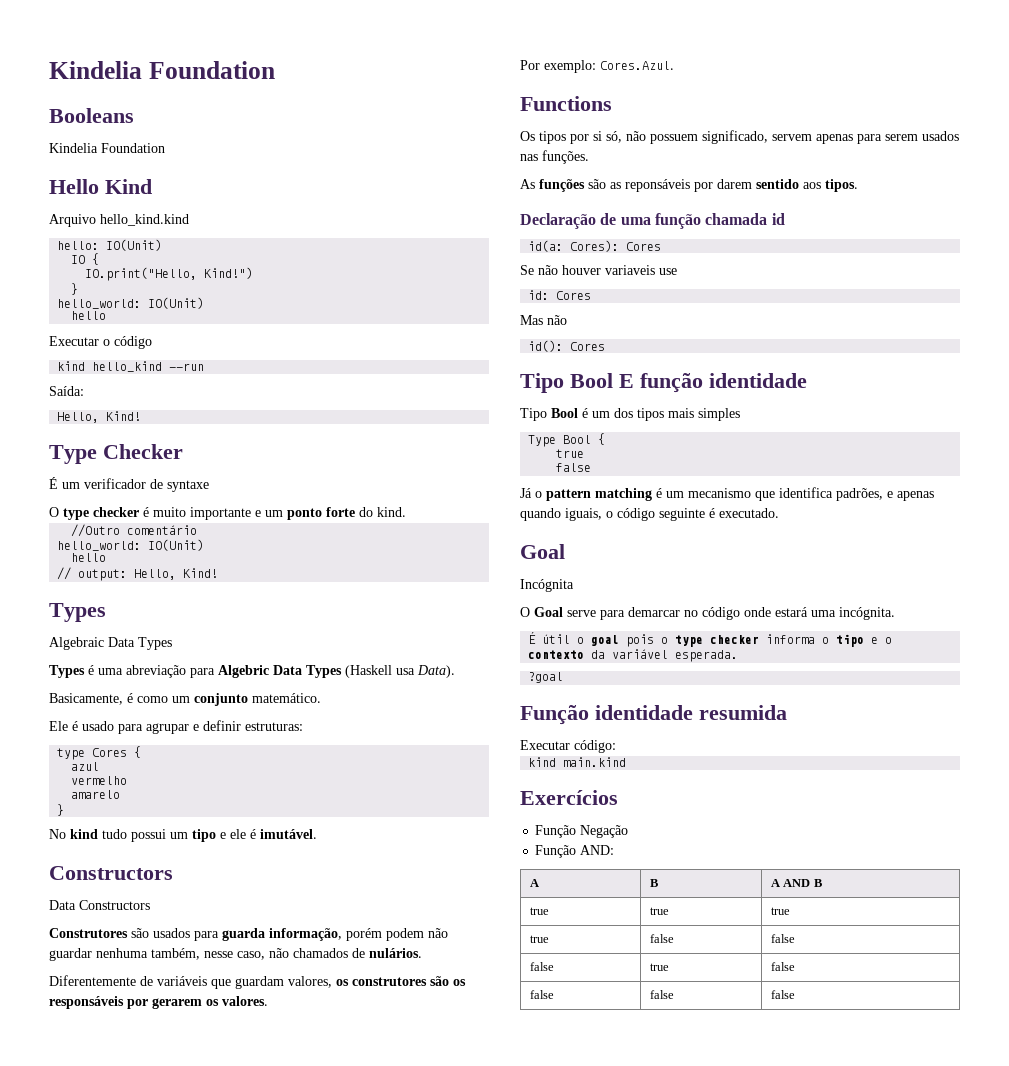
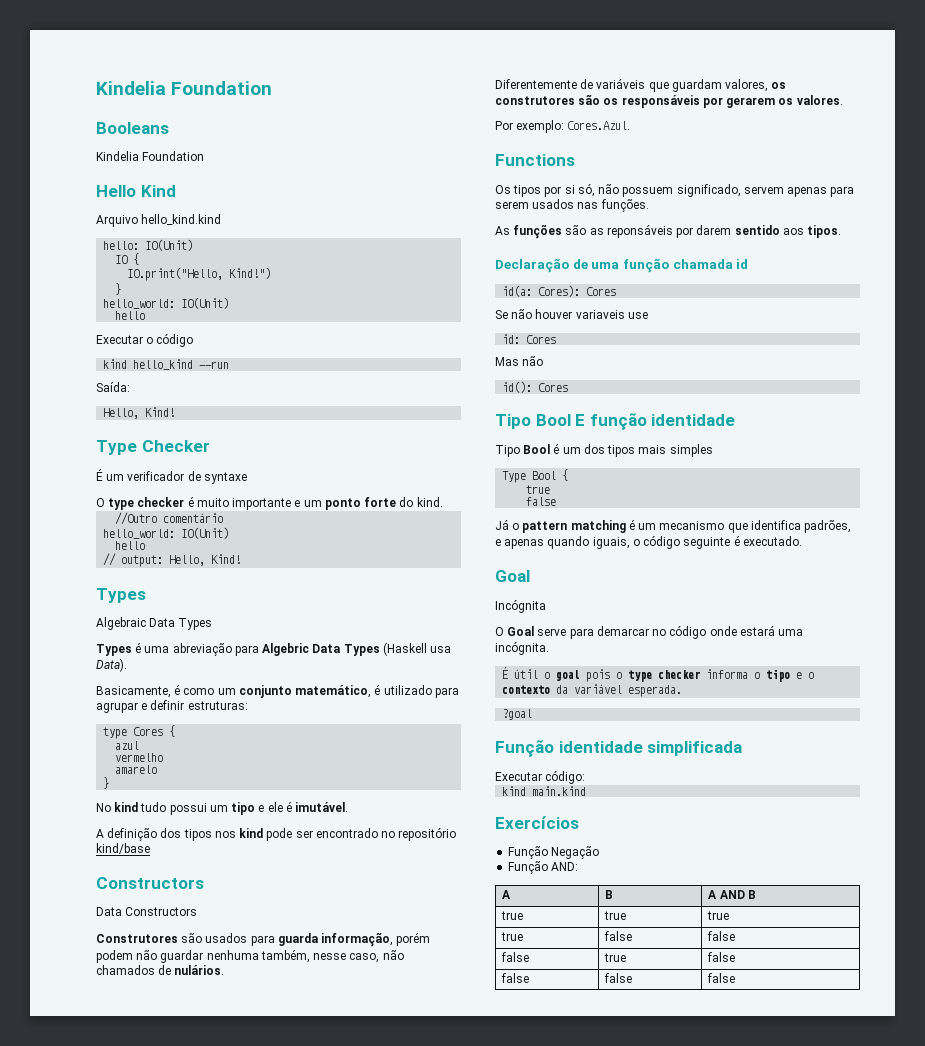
[252,693,321,703] [49,721,114,731] matemático. // Ele é usado -> [295,684,432,698] matemático, é utilizado
(317, 834) none -> [96,827,457,841] [96,843,150,854] // A definição dos tipos nos kind pode ser encontrado no repositório kind/base
[699,705,787,720] resumida -> [647,741,743,756] simplificada

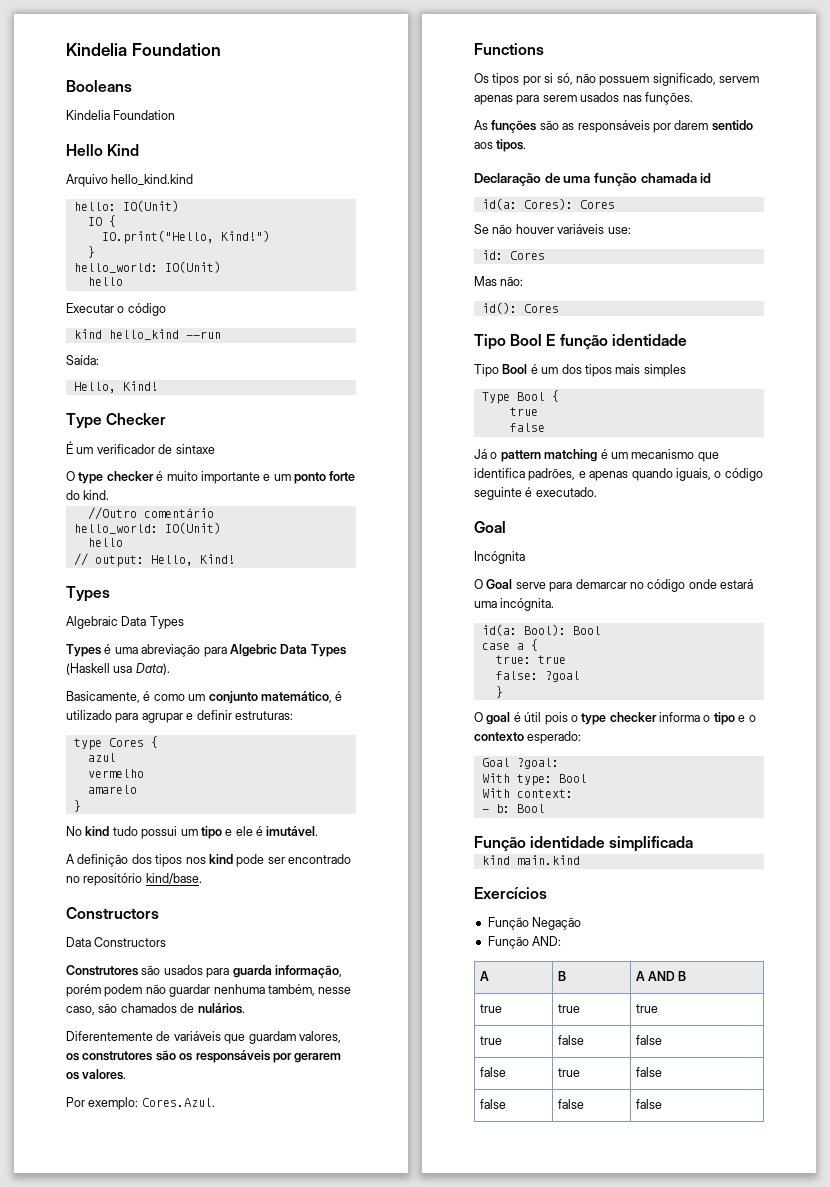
[203,472,247,484] syntaxe -> [175,444,215,454] sintaxe
[96,843,150,854] kind/base -> [145,873,202,884] kind/base.
[382,950,404,960] não -> [98,1003,118,1013] são
[606,224,673,238] reponsáveis -> [577,120,650,133] responsáveis
[575,310,648,319] variaveis use -> [557,224,631,234] variáveis use:
[522,356,544,366] não -> [500,276,524,286] não:
[502,667,581,681] É útil o goal -> [481,624,601,636] [481,639,538,651] [495,655,566,664] [495,671,580,682] [495,686,503,698] [474,712,542,725] id(a: Bool): Bool // case a { // true: true // false: ?goal // } // O goal é útil
[556,684,683,697] [502,709,533,720] da variável esperada. // ?goal -> [527,731,582,744] [481,758,559,769] [481,773,587,786] [481,788,573,798] [481,804,545,813] esperado: // Goal ?goal: // With type: Bool // With context: // - b: Bool
[495,770,586,784] // Executar código: -> (694, 844) none

